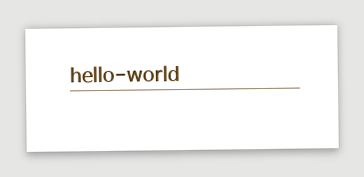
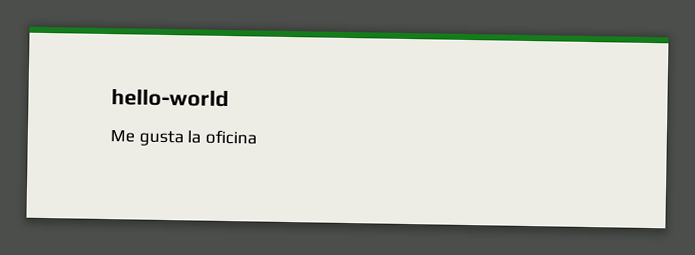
(180, 74) none -> [110,129,257,147] // Me gusta la oficina

